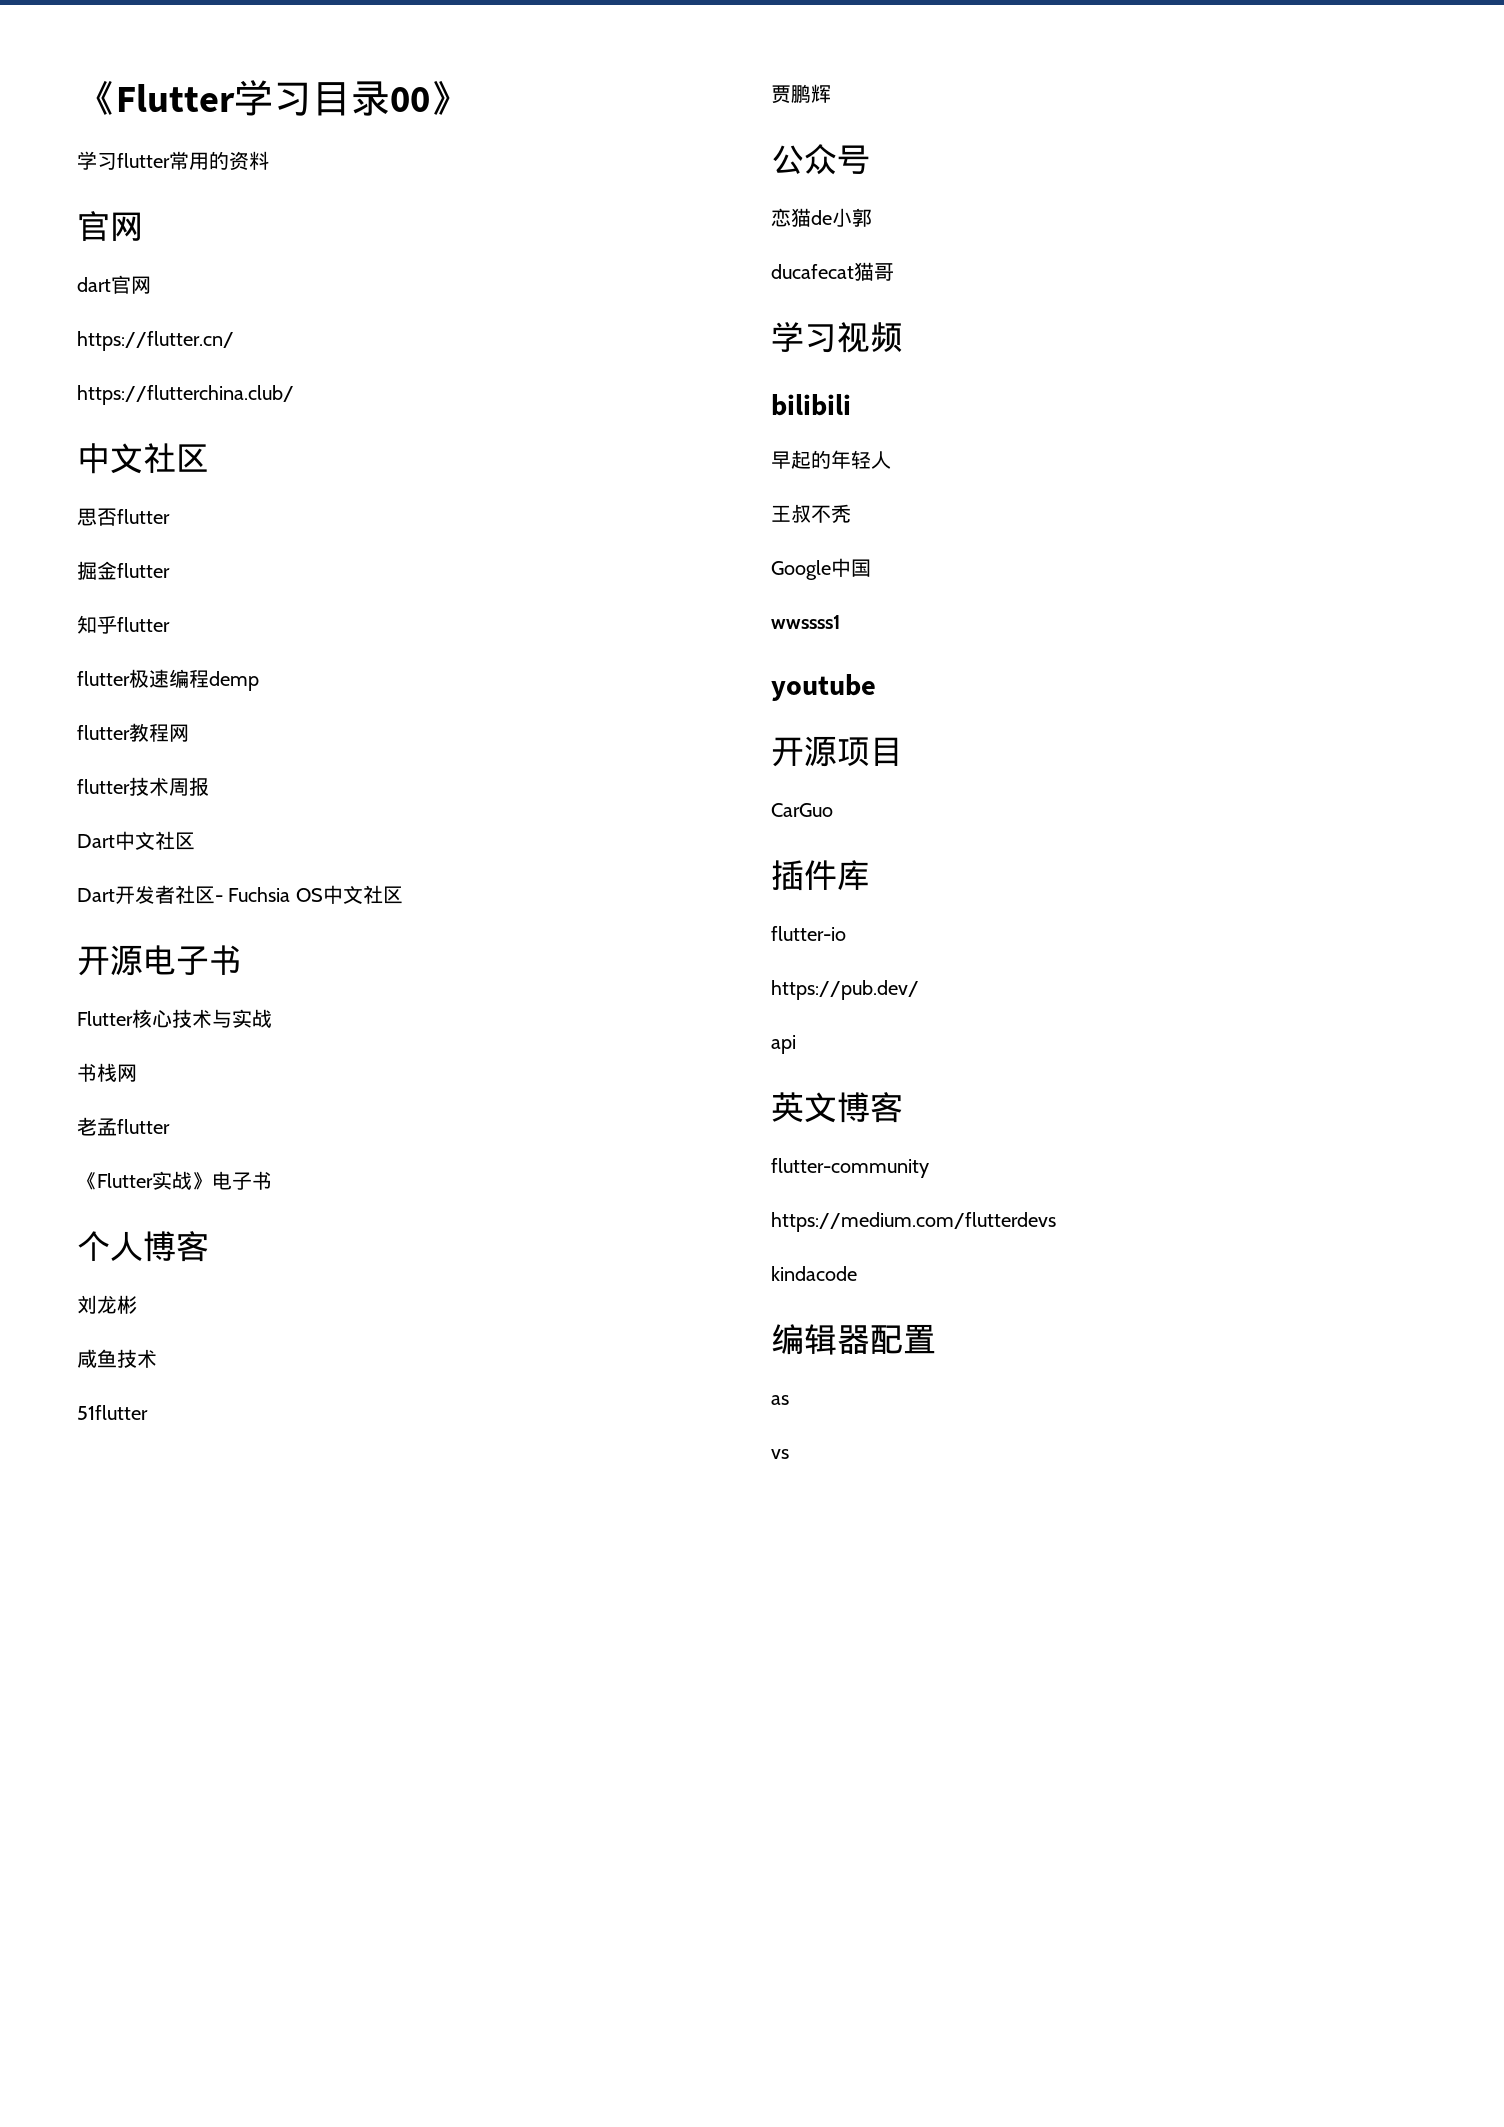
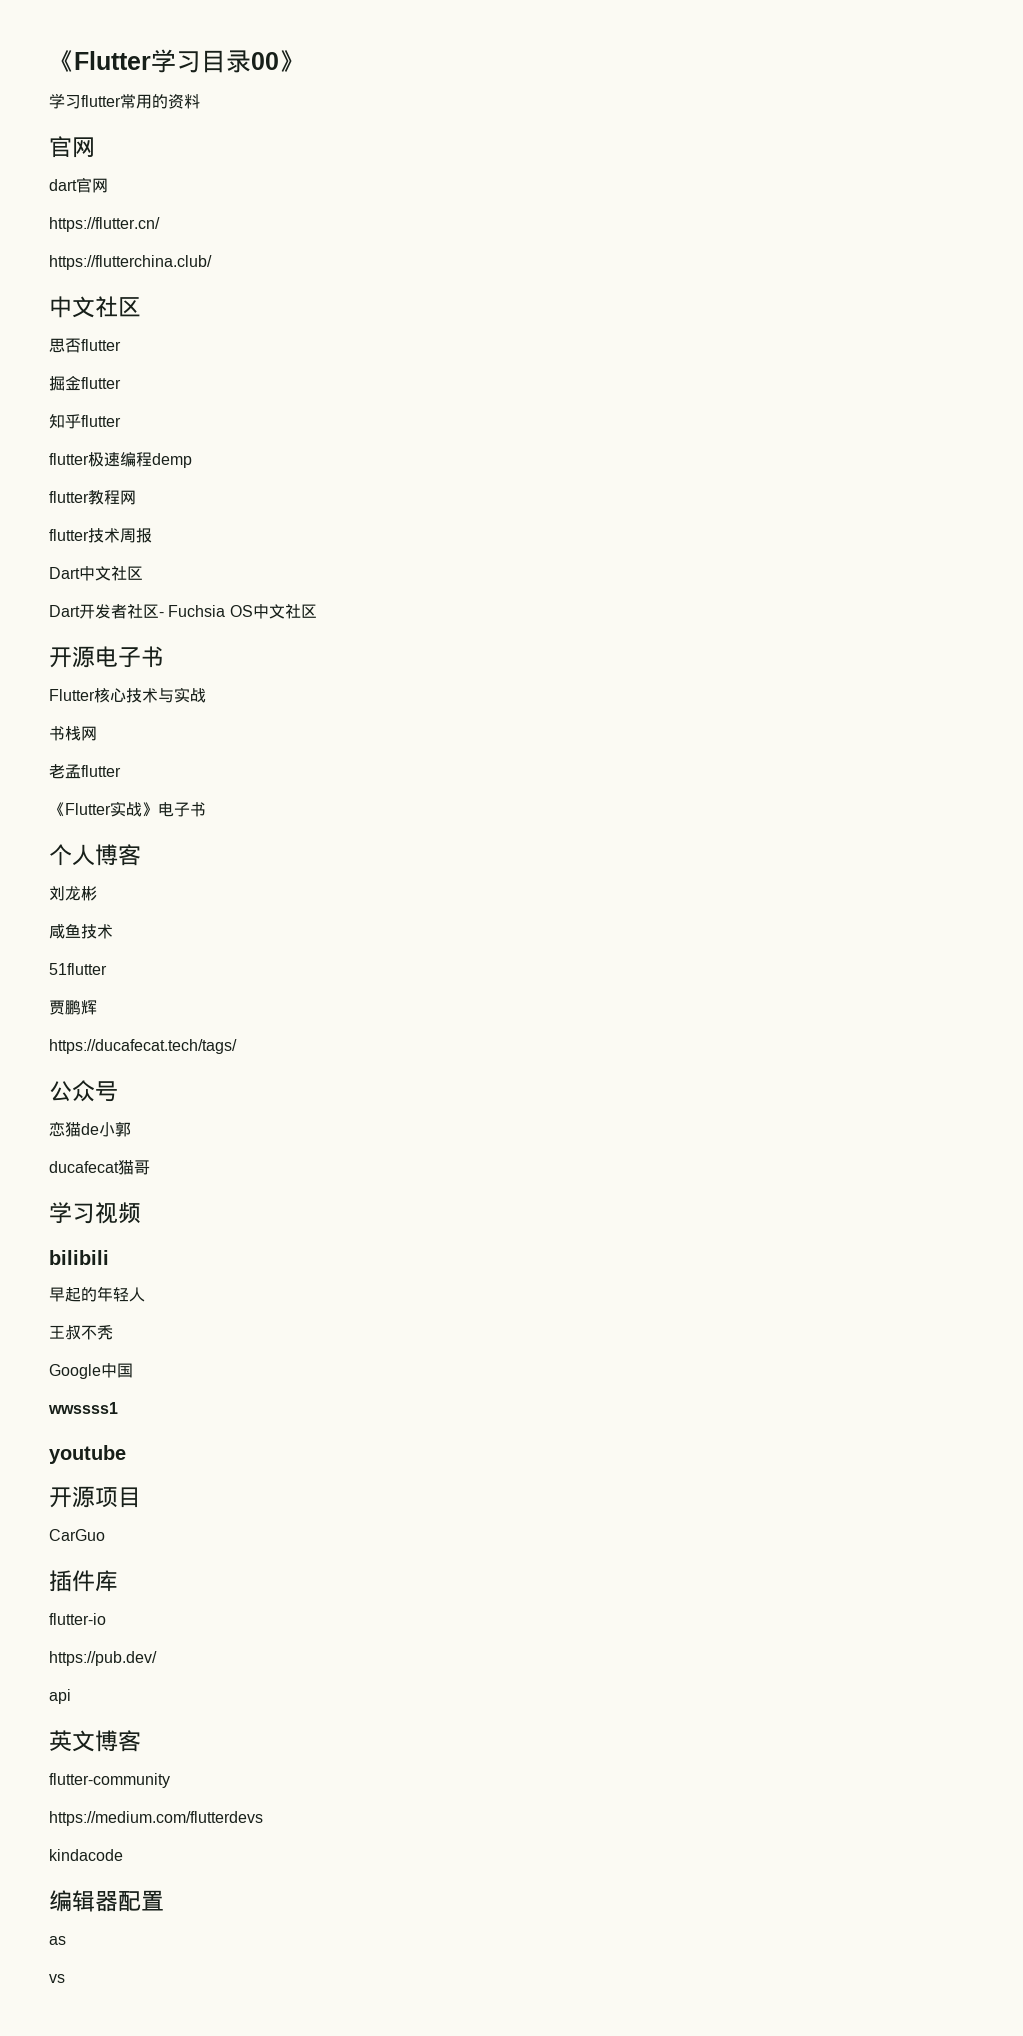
(831, 93) none -> [49,1039,237,1054] // https://ducafecat.tech/tags/

